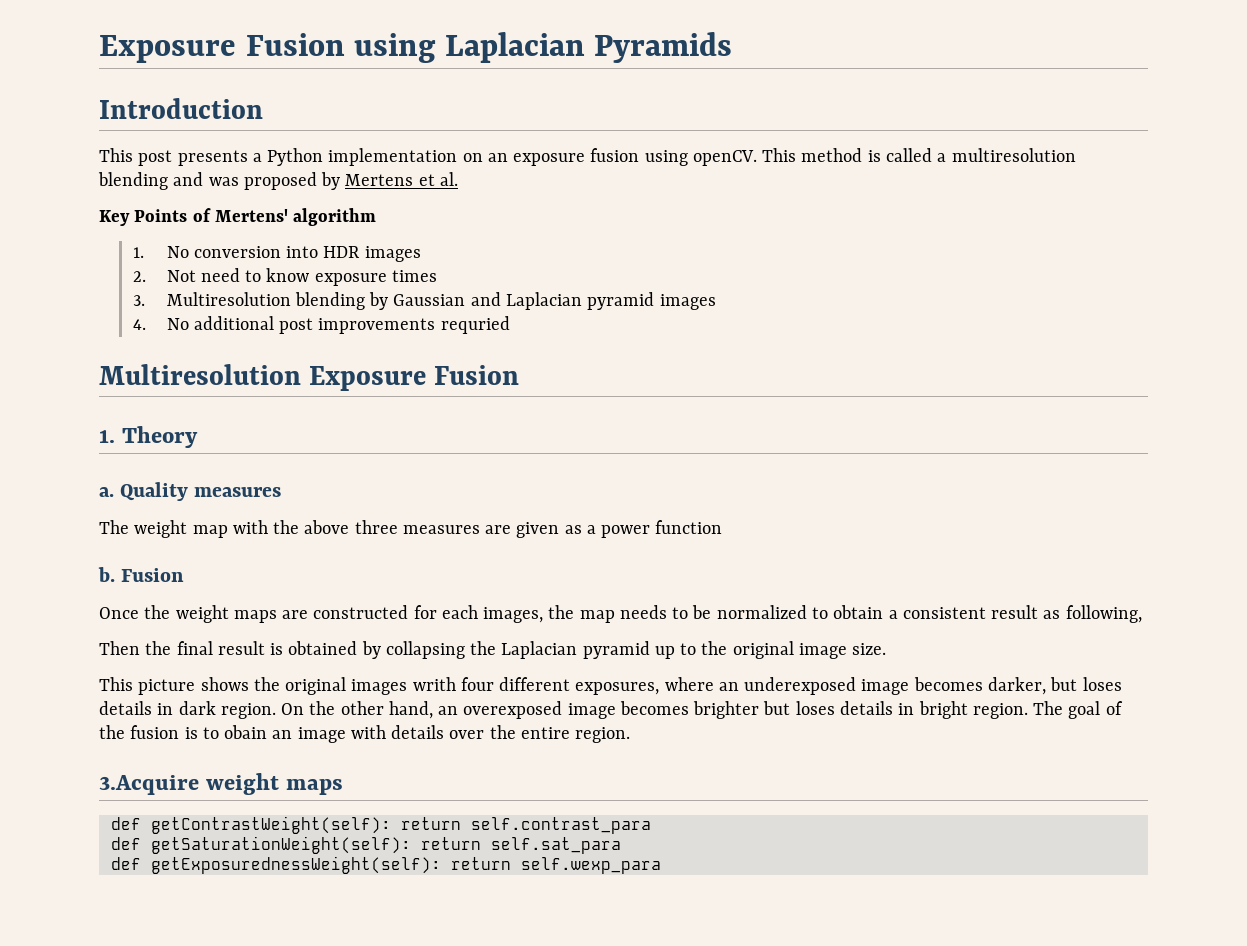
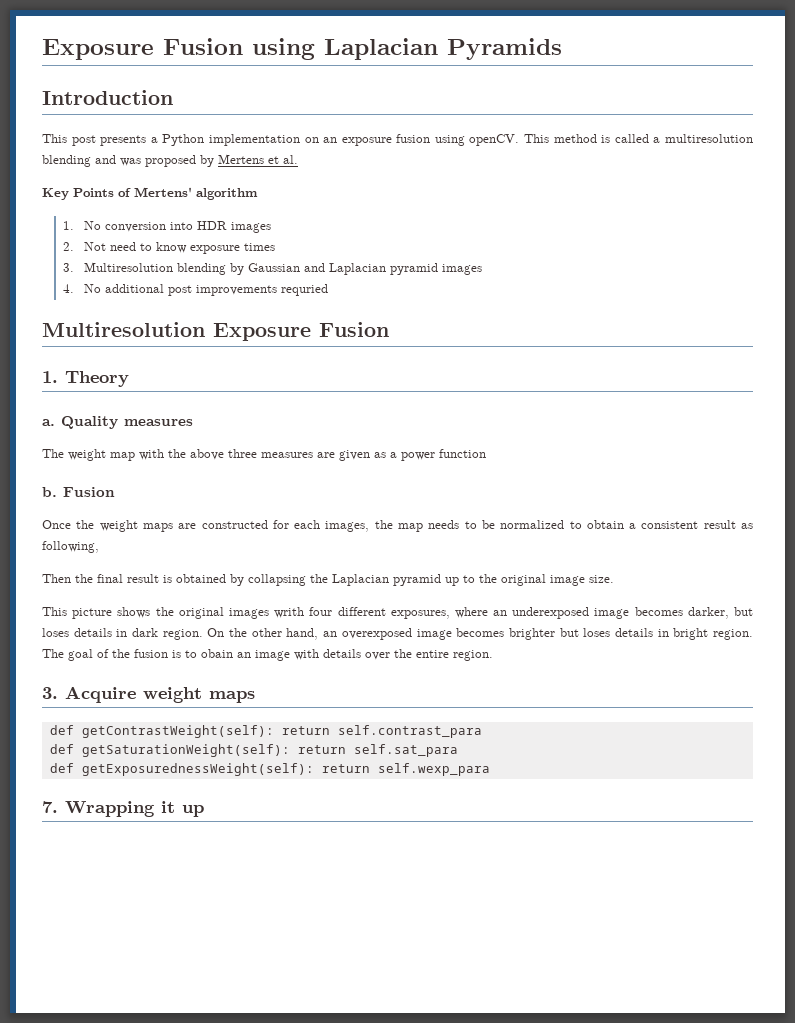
[99,775,199,795] 3.Acquire -> [42,686,136,703] 3. Acquire
(661, 865) none -> [42,801,204,817] // 7. Wrapping it up

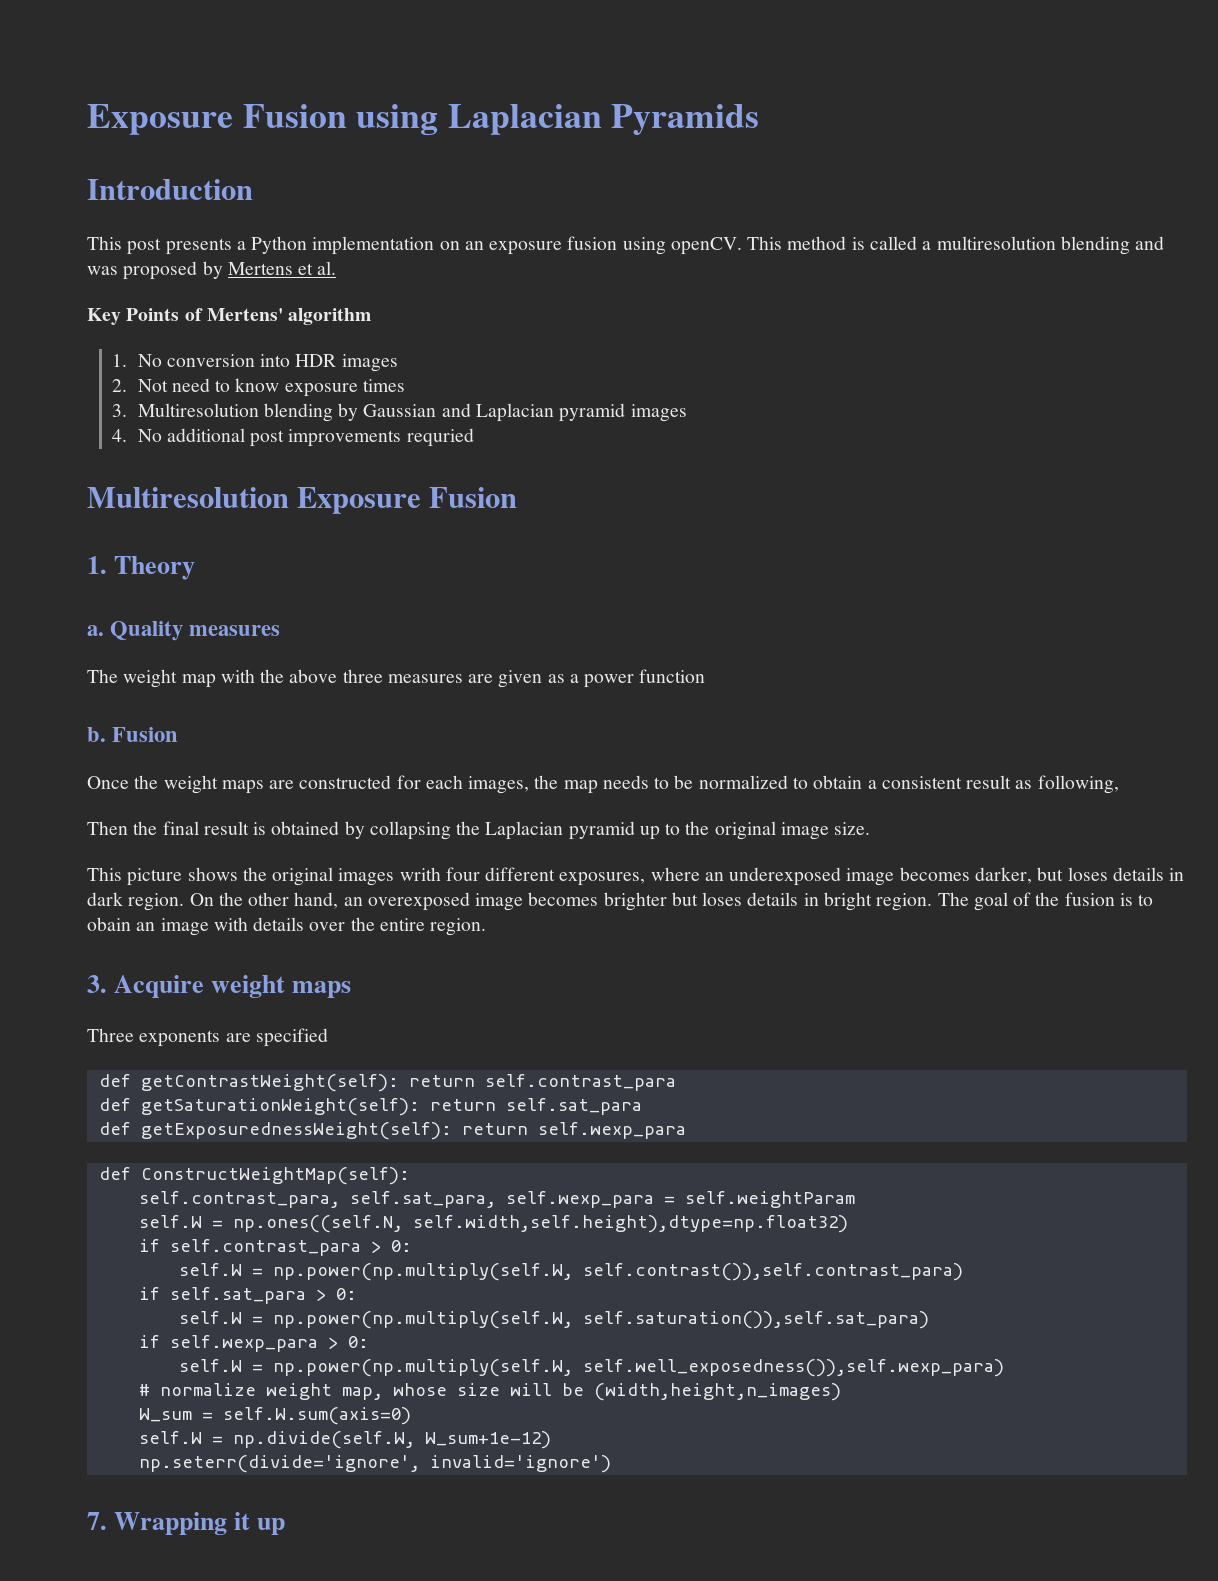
(255, 697) none -> [87,1028,328,1047] // Three exponents are specified
(490, 769) none -> [98,1167,410,1185] [138,1191,855,1208] [138,1215,848,1233] [138,1239,412,1256] [178,1263,963,1281] [138,1287,357,1304] [178,1311,929,1329] [138,1335,369,1352] [178,1359,1004,1377] [138,1383,841,1401] [138,1407,411,1425] [138,1431,551,1449] [138,1455,611,1473] // def ConstructWeightMap(self): // self.contrast_para, self.sat_para, self.wexp_para = self.weightParam // self.W = np.ones((self.N, self.width,self.height),dtype=np.float32) // if self.contrast_para > 0: // self.W = np.power(np.multiply(self.W, self.contrast()),self.contrast_para) // if self.sat_para > 0: // self.W = np.power(np.multiply(self.W, self.saturation()),self.sat_para) // if self.wexp_para > 0: // self.W = np.power(np.multiply(self.W, self.well_exposedness()),self.wexp_para) // # normalize weight map, whose size will be (width,height,n_images) // W_sum = self.W.sum(axis=0) // self.W = np.divide(self.W, W_sum+1e-12) // np.seterr(divide='ignore', invalid='ignore')

